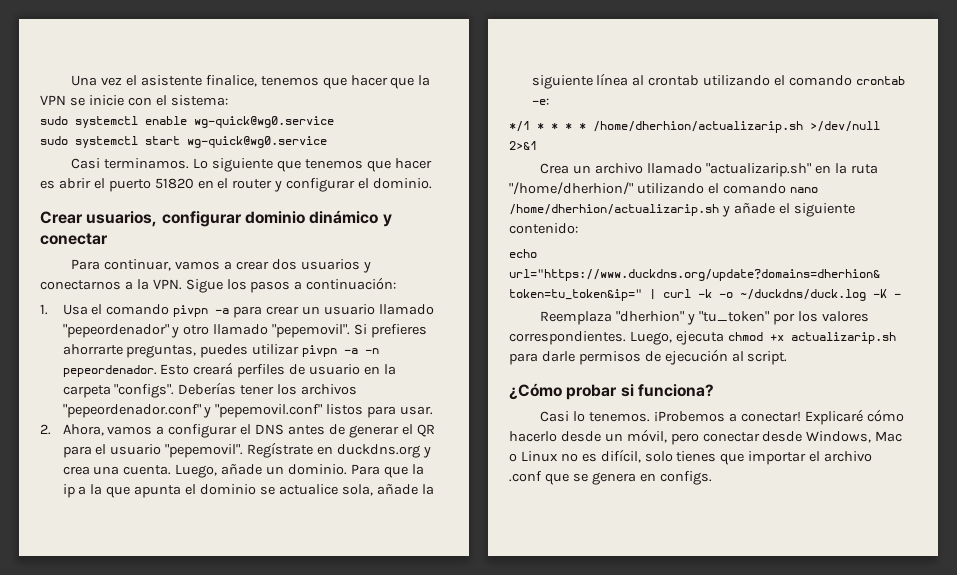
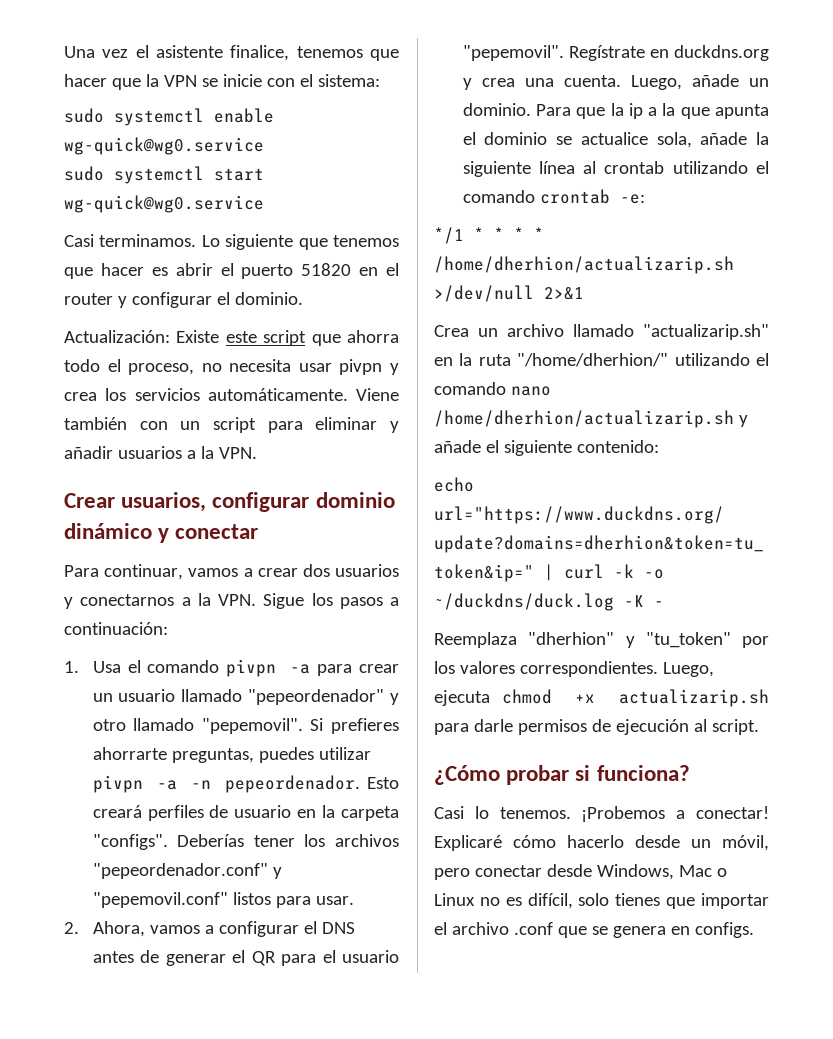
(433, 183) none -> [64,330,400,346] [64,359,399,375] [64,388,399,401] [64,417,399,433] [64,446,257,459] // Actualización: Existe este script que ahorra todo el proceso, no necesita usar pivpn y crea los servicios automáticamente. Viene también con un script para eliminar y añadir usuarios a la VPN.

